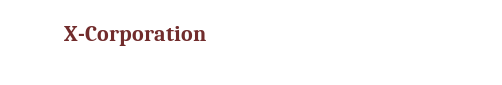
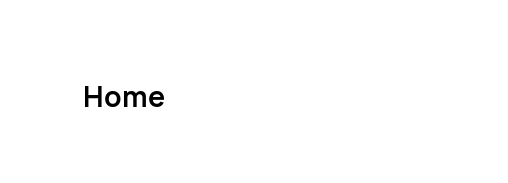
[64,26,206,46] X-Corporation -> [83,86,165,107] Home

